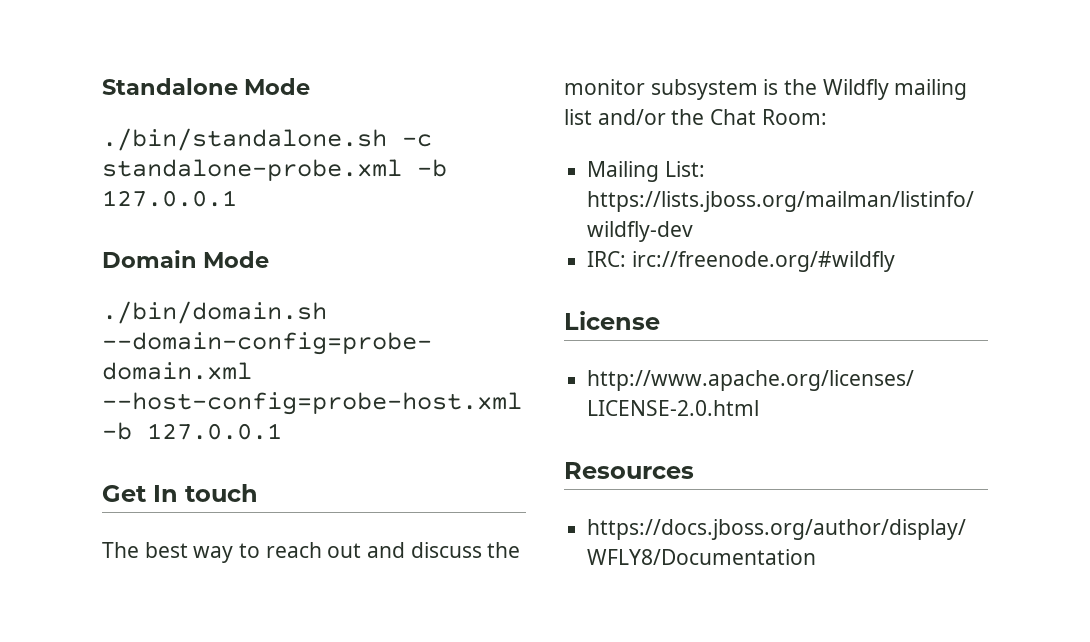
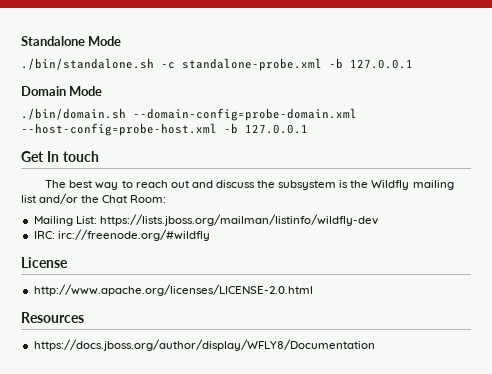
[564,79,645,95] monitor -> (276, 184) none

